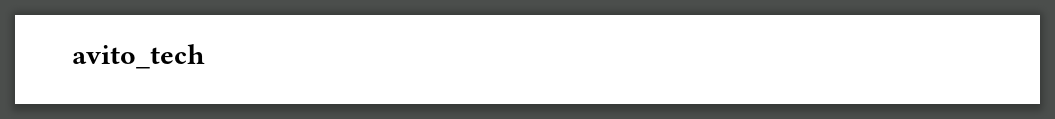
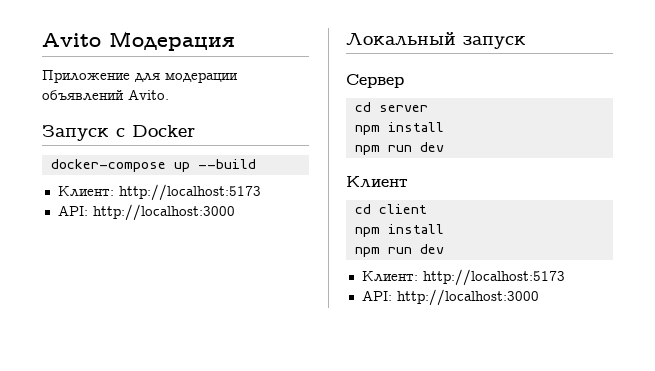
[72,44,205,69] avito_tech -> [42,31,235,51] [42,70,238,83] [42,89,169,101] [42,125,195,141] [50,159,256,172] [57,184,261,201] [57,204,235,221] [346,32,526,49] [346,74,404,88] [354,102,428,112] [354,122,444,135] [354,142,444,155] [346,176,408,188] [354,204,427,214] [354,224,444,237] [354,244,444,257] [361,269,565,286] [361,289,539,306] Avito Модерация // Приложение для модерации объявлений Avito. // Запуск с Docker // docker-compose up --build // Клиент: http://localhost:5173 // API: http://localhost:3000 // Локальный запуск // Сервер // cd server // npm install // npm run dev // Клиент // cd client // npm install // npm run dev // Клиент: http://localhost:5173 // API: http://localhost:3000

